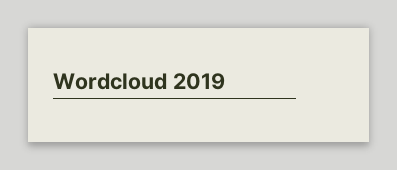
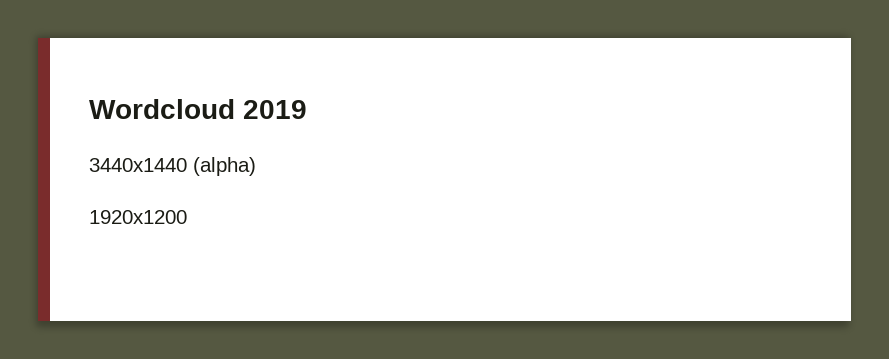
(225, 81) none -> [89,157,256,176] [89,210,187,224] // 3440x1440 (alpha) // 1920x1200

